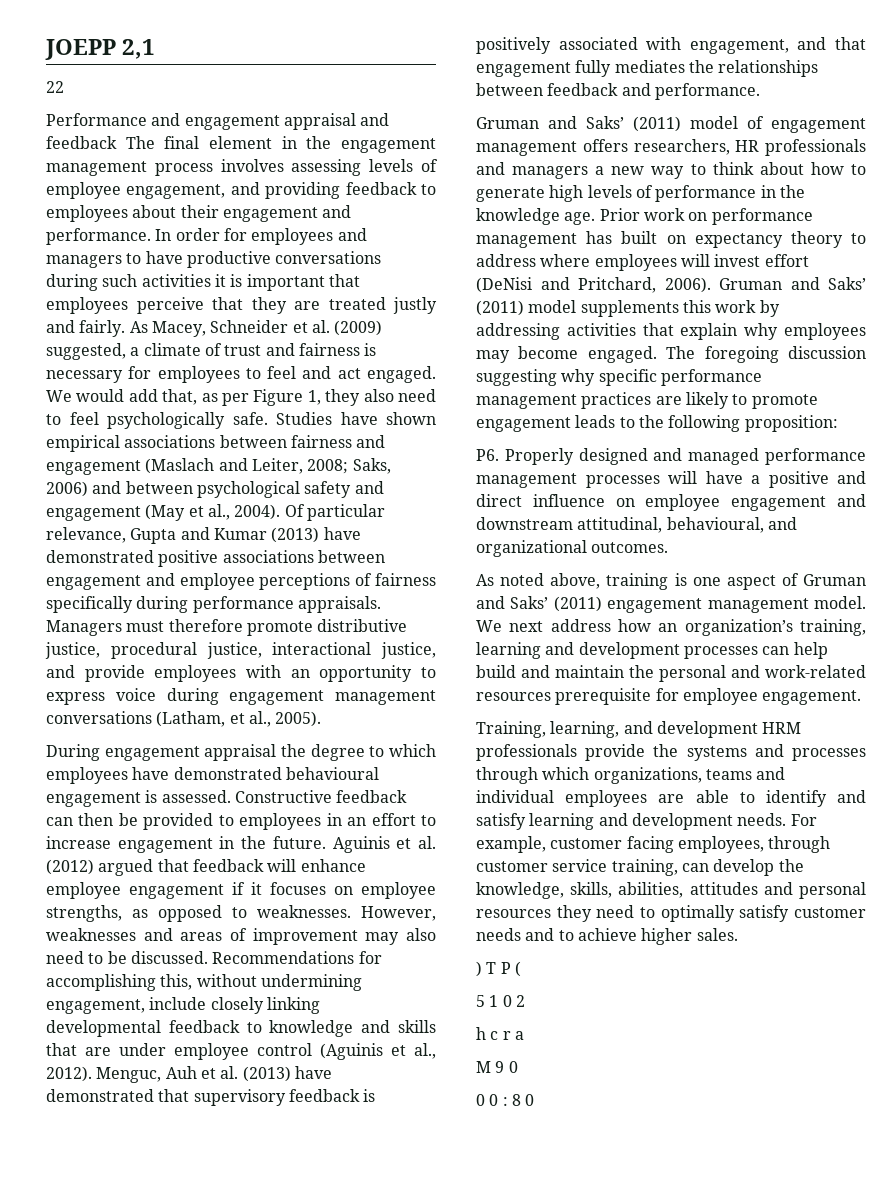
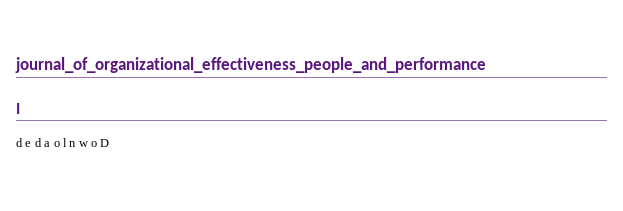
[45,39,156,60] [46,81,64,93] [46,113,390,130] [46,136,437,153] [46,159,439,176] [46,182,437,199] [46,205,352,222] [46,228,367,245] [46,251,382,268] [46,274,360,291] [46,297,437,314] [46,320,383,337] [46,343,377,360] [46,366,436,383] [46,389,436,406] [46,412,436,429] [46,435,386,452] [46,458,391,475] [46,481,384,498] [46,504,385,521] [46,527,361,544] [46,550,385,567] [46,573,437,590] [46,596,381,613] [46,619,408,636] [45,642,436,659] [46,665,437,682] [46,688,436,705] [46,711,322,727] [46,744,437,761] [46,767,379,784] [46,790,408,807] [46,813,437,830] [46,836,437,853] [46,859,366,876] [46,882,436,899] [46,905,436,922] [46,928,436,945] [46,951,382,964] [46,974,362,991] [46,997,320,1014] [46,1020,437,1037] [46,1043,436,1060] [46,1066,332,1083] [46,1089,376,1106] [476,37,866,54] [476,60,819,77] [476,83,760,100] [476,116,866,133] [476,139,866,156] [476,162,866,179] [476,185,805,202] [476,208,813,225] [476,231,866,248] [476,254,809,271] [476,277,866,293] [476,300,780,317] [476,323,866,340] [476,346,866,363] [476,369,762,386] [476,392,818,409] [476,415,838,432] [476,448,866,465] [476,471,866,488] [476,494,866,511] [476,517,797,533] [476,540,669,557] [476,573,866,590] [476,596,866,613] [476,619,866,636] [476,642,828,659] [476,665,866,682] [476,688,862,705] [476,721,802,738] [476,744,866,761] [476,767,786,784] [476,790,867,807] [476,813,817,830] [476,836,831,853] [476,859,804,876] [476,882,866,899] [476,905,867,922] [476,928,738,945] [476,961,521,977] [476,995,525,1007] [476,1027,524,1040] [476,1061,518,1073] [476,1094,535,1106] JOEPP 2,1 // 22 // Performance and engagement appraisal and feedback The final element in the engagement management process involves assessing levels of employee engagement, and providing feedback to employees about their engagement and performance. In order for employees and managers to have productive conversations during such activities it is important that employees perceive that they are treated justly and fairly. As Macey, Schneider et al. (2009) suggested, a climate of trust and fairness is necessary for employees to feel and act engaged. We would add that, as per Figure 1, they also need to feel psychologically safe. Studies have shown empirical associations between fairness and engagement (Maslach and Leiter, 2008; Saks, 2006) and between psychological safety and engagement (May et al., 2004). Of particular relevance, Gupta and Kumar (2013) have demonstrated positive associations between engagement and employee perceptions of fairness specifically during performance appraisals. Managers must therefore promote distributive justice, procedural justice, interactional justice, and provide employees with an opportunity to express voice during engagement management conversations (Latham, et al., 2005). // During engagement appraisal the degree to which employees have demonstrated behavioural engagement is assessed. Constructive feedback can then be provided to employees in an effort to increase engagement in the future. Aguinis et al. (2012) argued that feedback will enhance employee engagement if it focuses on employee strengths, as opposed to weaknesses. However, weaknesses and areas of improvement may also need to be discussed. Recommendations for accomplishing this, without undermining engagement, include closely linking developmental feedback to knowledge and skills that are under employee control (Aguinis et al., 2012). Menguc, Auh et al. (2013) have demonstrated that supervisory feedback is positively associated with engagement, and that engagement fully mediates the relationships between feedback and performance. // Gruman and Saks’ (2011) model of engagement management offers researchers, HR professionals and managers a new way to think about how to generate high levels of performance in the knowledge age. Prior work on performance management has built on expectancy theory to address where employees will invest effort (DeNisi and Pritchard, 2006). Gruman and Saks’ (2011) model supplements this work by addressing activities that explain why employees may become engaged. The foregoing discussion suggesting why specific performance management practices are likely to promote engagement leads to the following proposition: // P6. Properly designed and managed performance management processes will have a positive and direct influence on employee engagement and downstream attitudinal, behavioural, and organizational outcomes. // As noted above, training is one aspect of Gruman and Saks’ (2011) engagement management model. We next address how an organization’s training, learning and development processes can help build and maintain the personal and work-related resources prerequisite for employee engagement. // Training, learning, and development HRM professionals provide the systems and processes through which organizations, teams and individual employees are able to identify and satisfy learning and development needs. For example, customer facing employees, through customer service training, can develop the knowledge, skills, abilities, attitudes and personal resources they need to optimally satisfy customer needs and to achieve higher sales. // ) T P ( // 5 1 0 2 // h c r a // M 9 0 // 0 0 : 8 0 -> [15,57,486,73] [16,103,20,114] [16,138,110,147] journal_of_organizational_effectiveness_people_and_performance // I // d e d a o l n w o D

